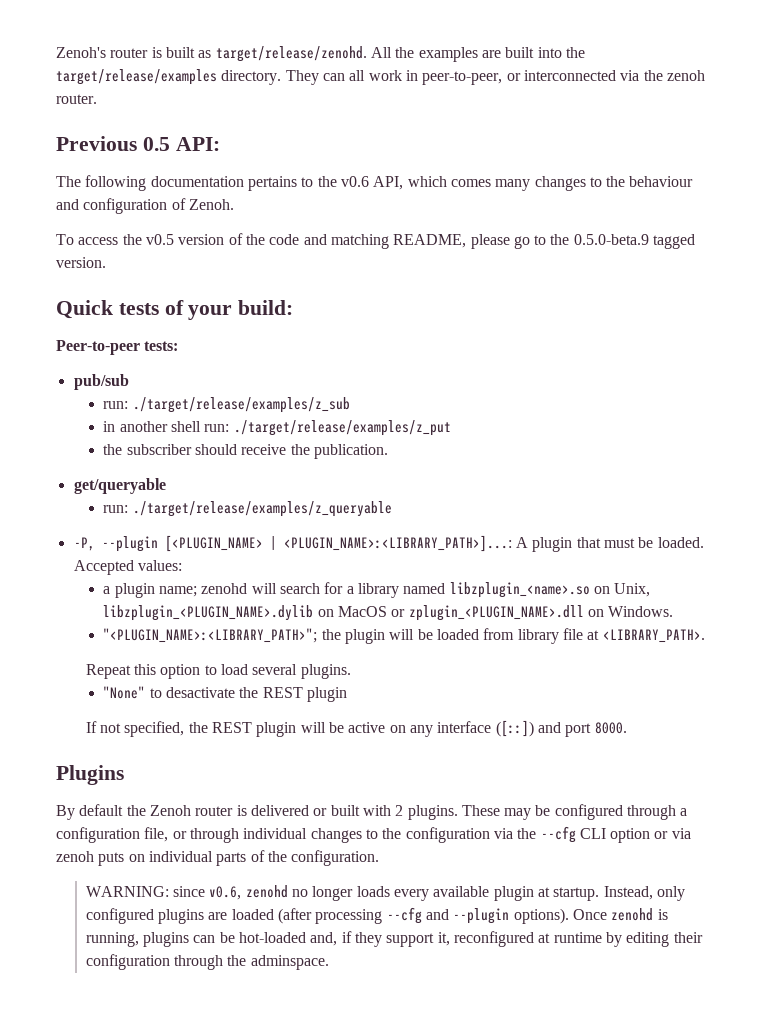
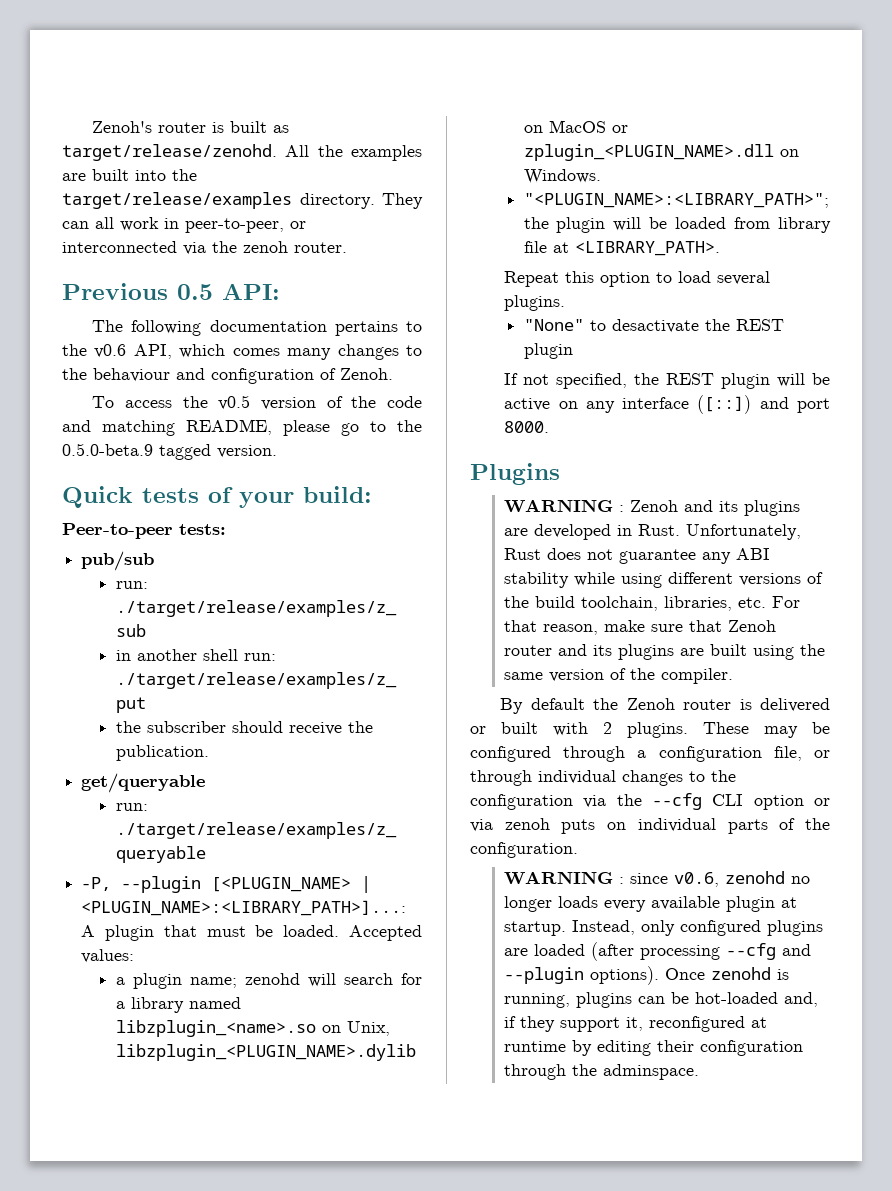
(124, 775) none -> [504,499,801,516] [504,524,802,540] [504,548,771,564] [504,572,824,588] [504,596,801,611] [504,620,777,635] [504,644,826,660] [504,668,734,684] // WARNING : Zenoh and its plugins are developed in Rust. Unfortunately, Rust does not guarantee any ABI stability while using different versions of the build toolchain, libraries, etc. For that reason, make sure that Zenoh router and its plugins are built using the same version of the compiler.
[85,886,169,897] WARNING: -> [504,871,625,885] WARNING :

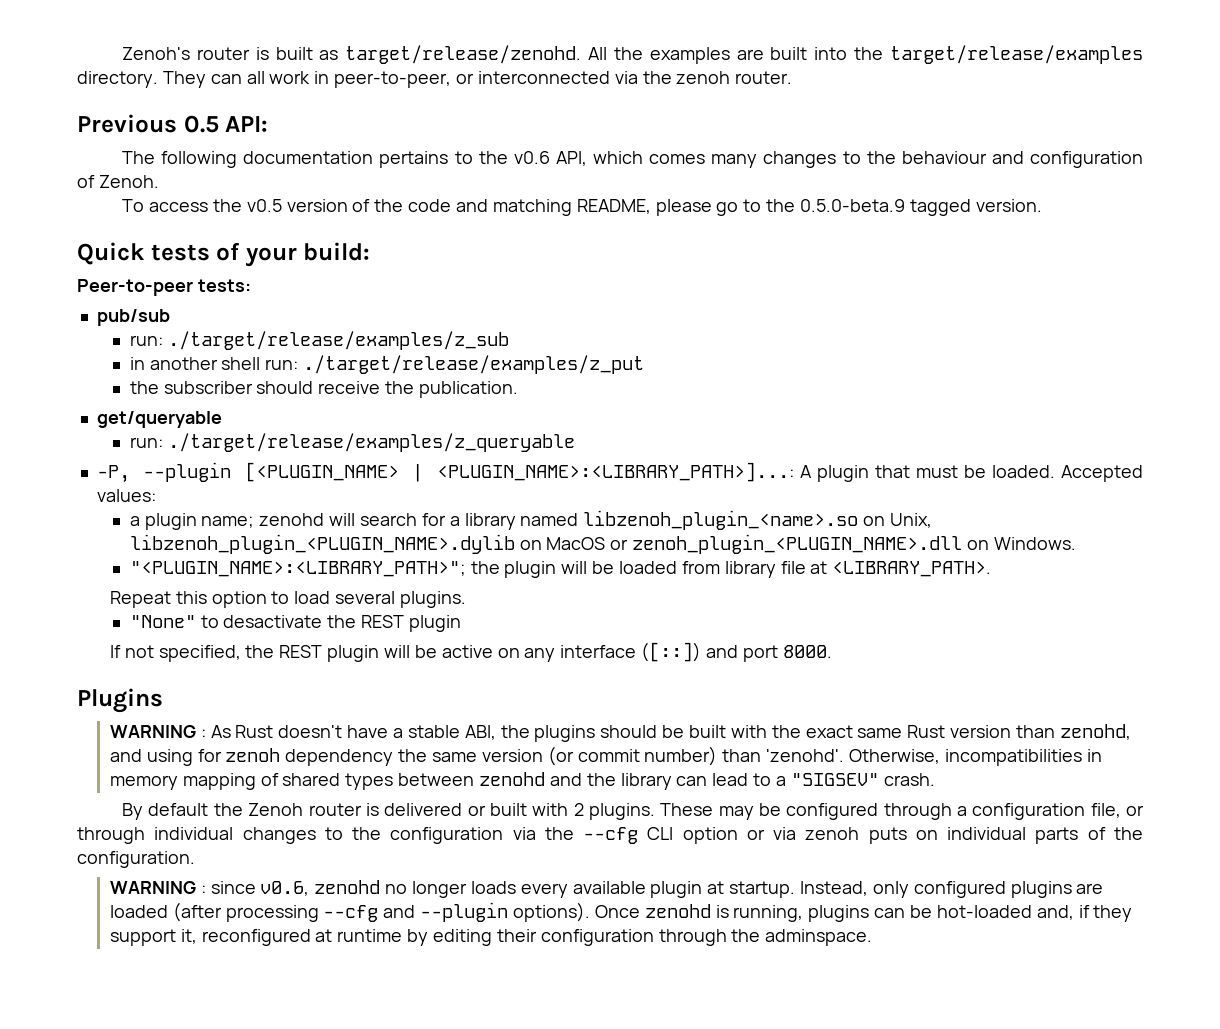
[115,1020,316,1037] libzplugin_<name>.so -> [583,510,859,530] libzenoh_plugin_<name>.so
[115,1044,416,1061] libzplugin_<PLUGIN_NAME>.dylib -> [129,534,515,554] libzenoh_plugin_<PLUGIN_NAME>.dylib
[523,144,774,161] zplugin_<PLUGIN_NAME>.dll -> [632,534,963,554] zenoh_plugin_<PLUGIN_NAME>.dll
[630,500,801,516] [504,524,802,540] [504,548,771,564] [504,572,824,588] [504,596,801,611] [504,620,777,635] [504,644,826,660] [504,668,734,684] Zenoh and its plugins are developed in Rust. Unfortunately, Rust does not guarantee any ABI stability while using different versions of the build toolchain, libraries, etc. For that reason, make sure that Zenoh router and its plugins are built using the same version of the compiler. -> [210,724,1131,742] [109,746,1102,766] [109,772,935,790] As Rust doesn't have a stable ABI, the plugins should be built with the exact same Rust version than zenohd, and using for zenoh dependency the same version (or commit number) than 'zenohd'. Otherwise, incompatibilities in memory mapping of shared types between zenohd and the library can lead to a "SIGSEV" crash.

